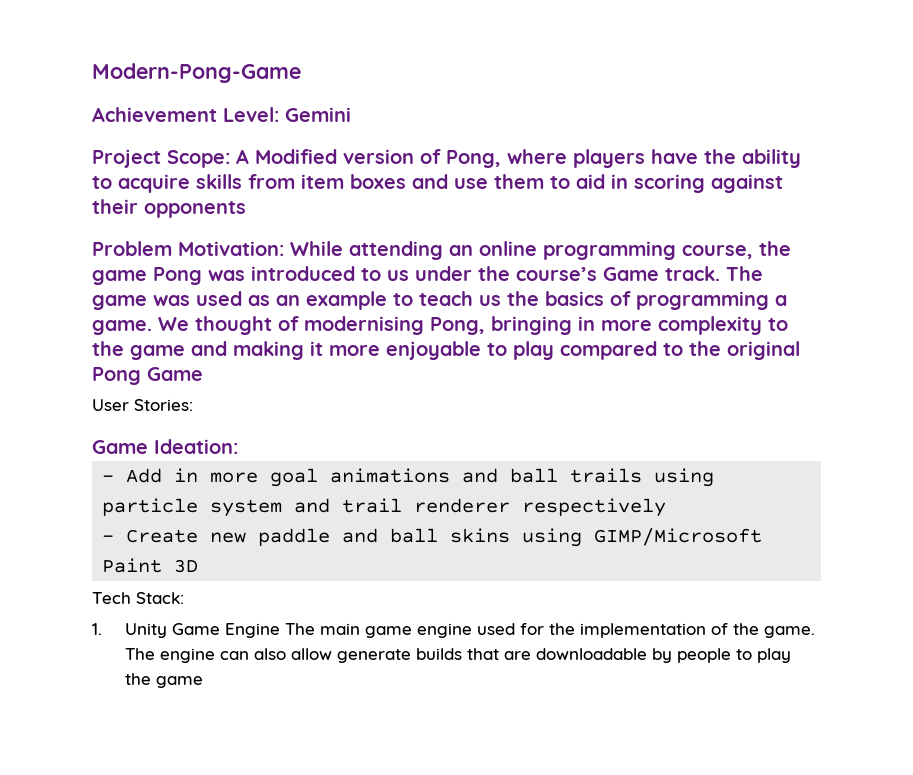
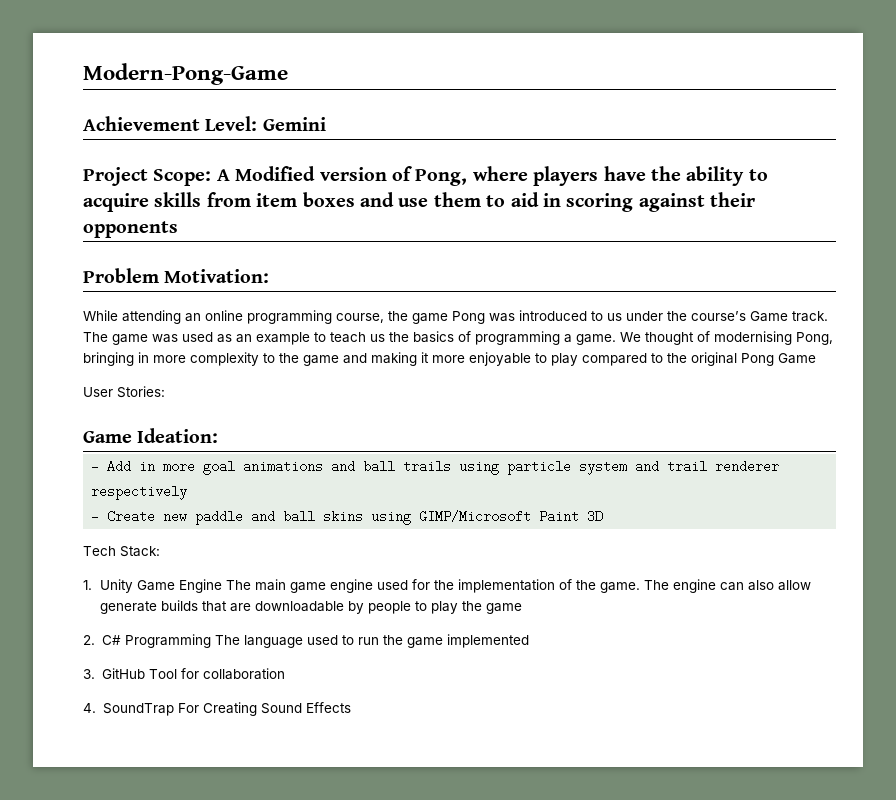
(284, 248) none -> (270, 276) //
(203, 682) none -> [83,634,529,648] [83,668,285,680] [83,702,351,716] // 2. C# Programming The language used to run the game implemented // 3. GitHub Tool for collaboration // 4. SoundTrap For Creating Sound Effects

